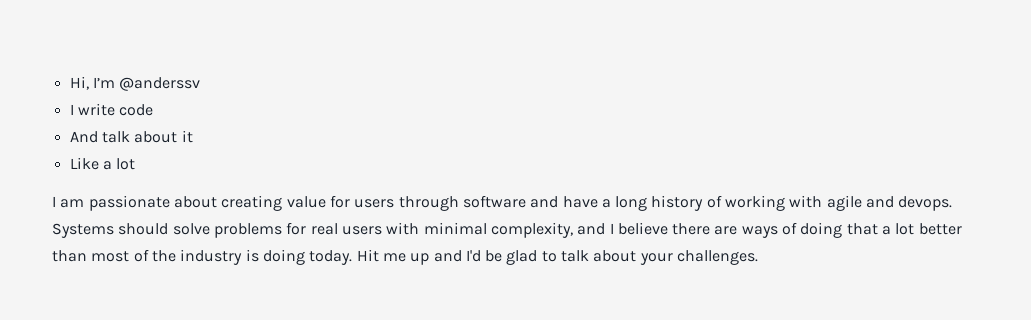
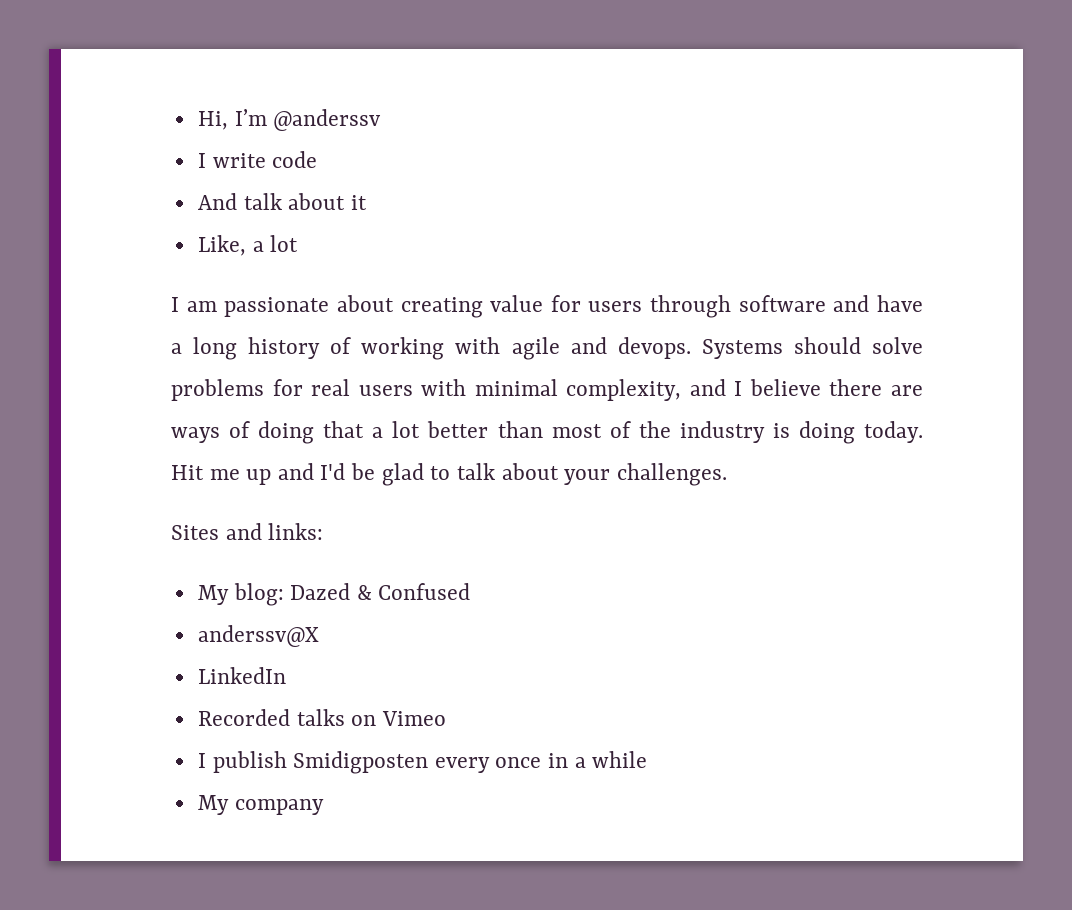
[69,157,99,170] Like -> [197,235,246,256] Like,
(759, 257) none -> [171,523,324,540] [197,583,471,606] [197,625,319,647] [197,667,286,684] [197,709,446,726] [197,751,648,774] [197,795,324,815] // Sites and links: // My blog: Dazed & Confused // anderssv@X // LinkedIn // Recorded talks on Vimeo // I publish Smidigposten every once in a while // My company

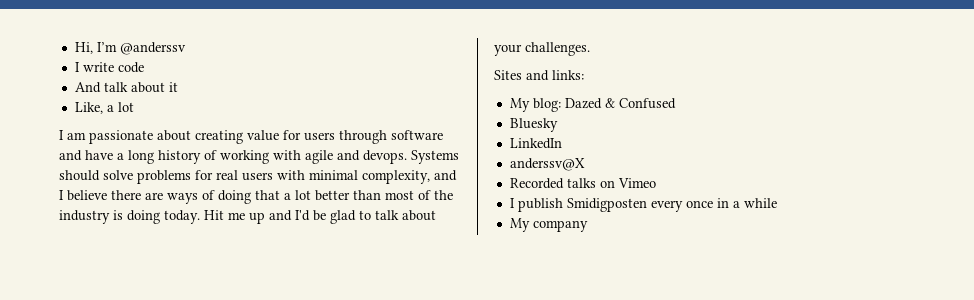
[197,625,319,647] anderssv@X -> [509,118,558,132] Bluesky
(286, 675) none -> [509,158,585,171] // anderssv@X

